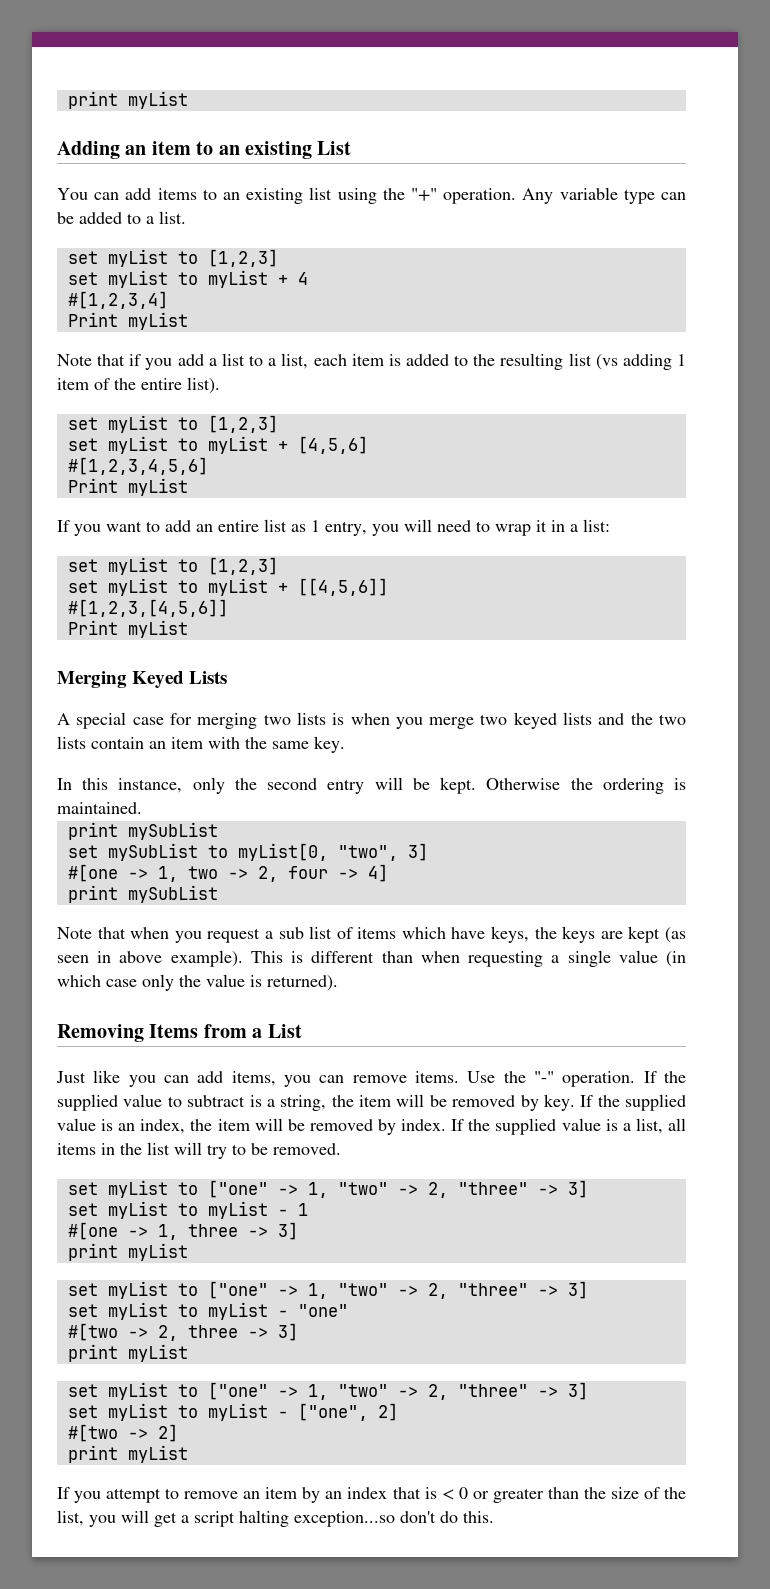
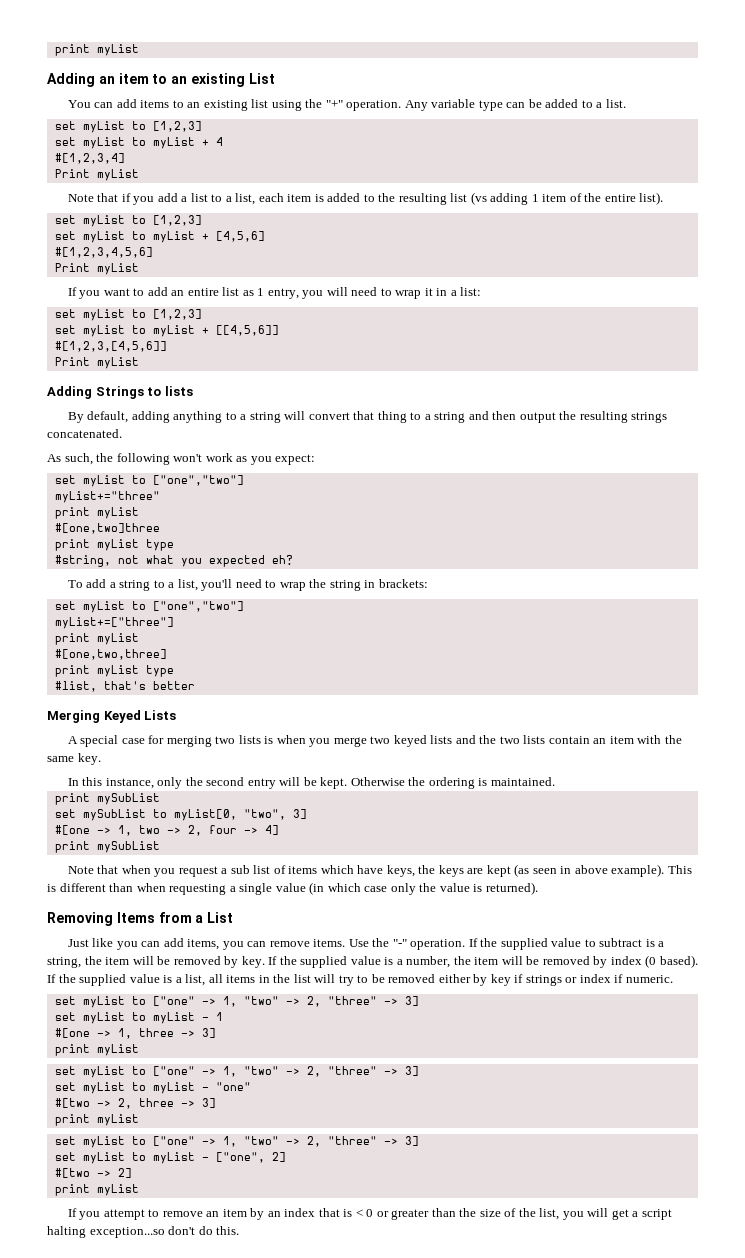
(188, 629) none -> [47,386,193,399] [67,411,668,423] [47,429,122,438] [47,453,316,465] [54,475,244,487] [54,491,160,503] [54,507,139,519] [54,523,160,534] [54,539,174,551] [54,555,293,567] [67,579,428,591] [54,601,244,613] [54,617,174,629] [54,633,139,645] [54,649,167,660] [54,665,174,677] [54,681,195,692] // Adding Strings to lists // By default, adding anything to a string will convert that thing to a string and then output the resulting strings concatenated. // As such, the following won't work as you expect: // set myList to ["one","two"] // myList+="three" // print myList // #[one,two]three // print myList type // #string, not what you expected eh? // To add a string to a list, you'll need to wrap the string in brackets: // set myList to ["one","two"] // myList+=["three"] // print myList // #[one,two,three] // print myList type // #list, that's better
[118,1118,447,1135] an index, the item will be removed by index. -> [396,955,698,968] a number, the item will be removed by index (0 based).
[273,1143,341,1155] removed. -> [388,974,673,986] removed either by key if strings or index if numeric.

